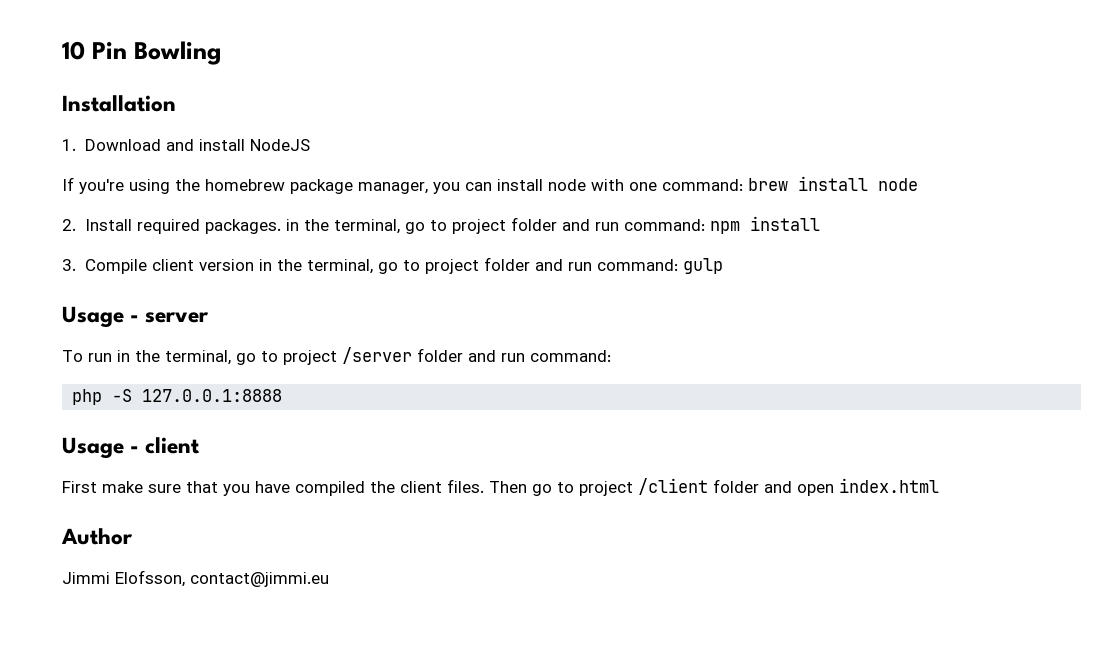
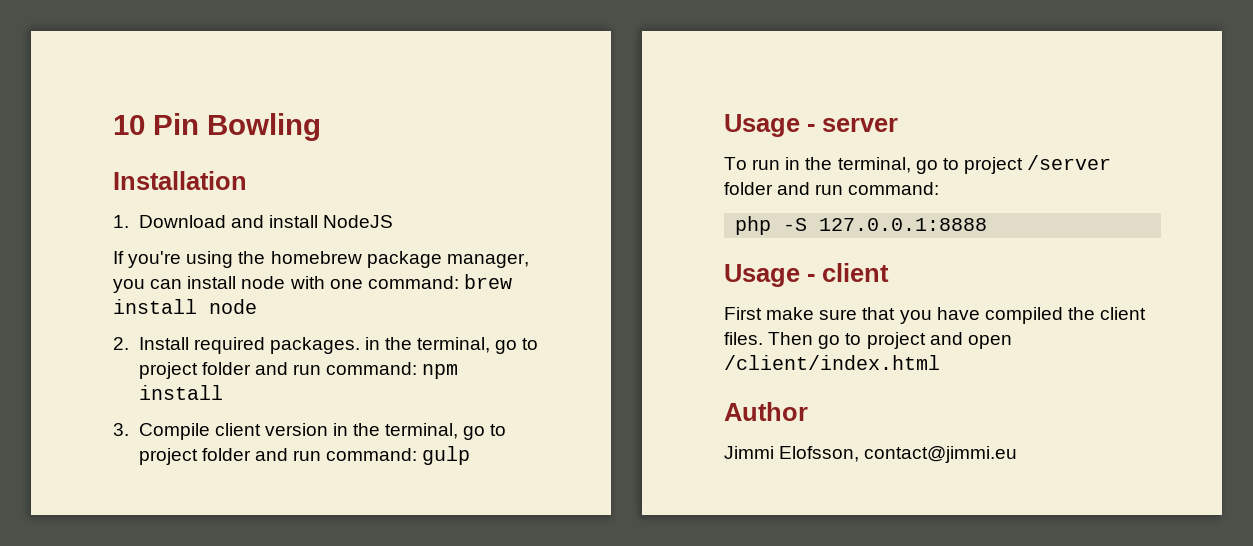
[638,478,759,495] /client folder -> (926, 340) none
[839,478,939,493] index.html -> [724,355,940,370] /client/index.html

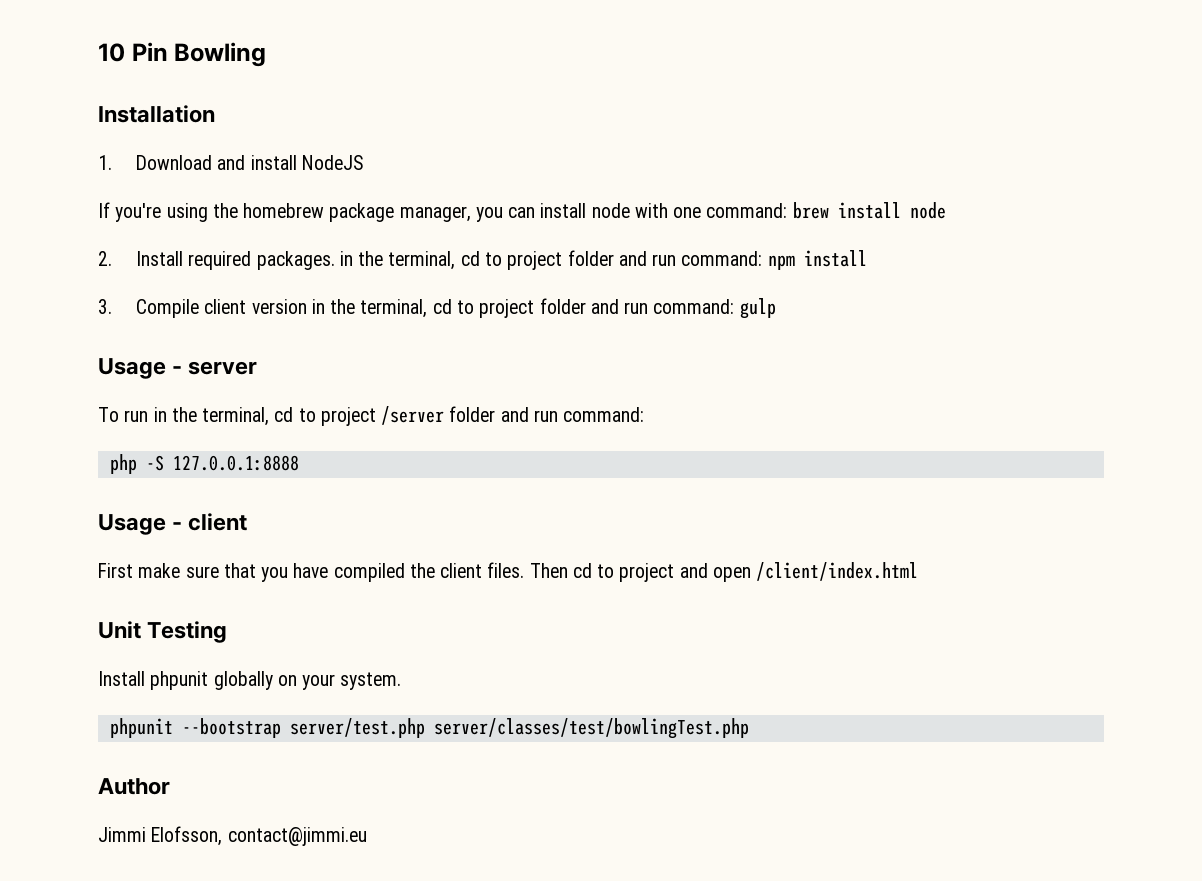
[495,340,518,354] go -> [460,251,480,266] cd
[463,426,486,440] go -> [432,299,452,314] cd
[915,160,938,174] go -> [274,407,294,422] cd
[818,335,841,349] go -> [572,563,592,578] cd
(940, 362) none -> [98,621,228,643] [98,671,402,690] [109,718,749,739] // Unit Testing // Install phpunit globally on your system. // phpunit --bootstrap server/test.php server/classes/test/bowlingTest.php

